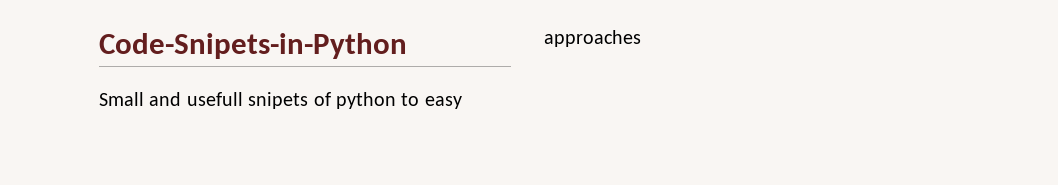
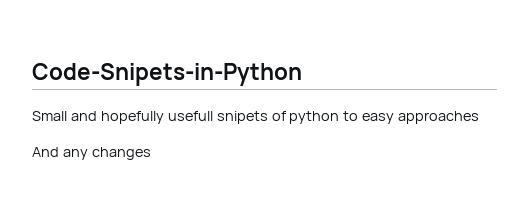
(182, 99) none -> [100,111,164,124] hopefully
(641, 38) none -> [32,147,151,160] // And any changes

